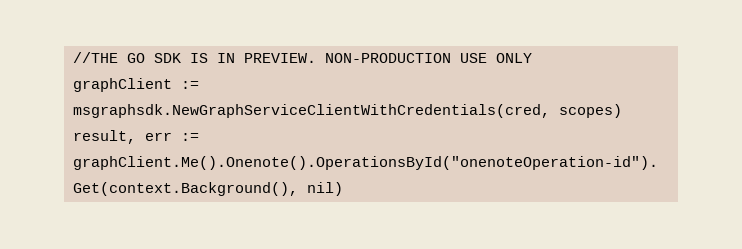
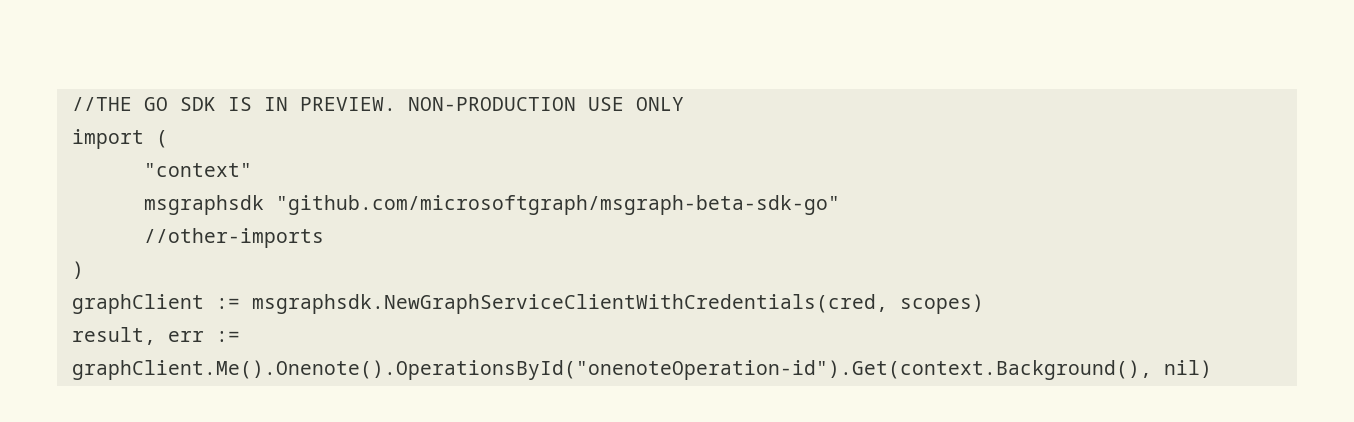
(532, 58) none -> [71,129,168,149] [143,163,252,177] [143,195,840,215] [143,228,324,248] [71,261,84,279] // import ( // "context" // msgraphsdk "github.com/microsoftgraph/msgraph-beta-sdk-go" // //other-imports // )

